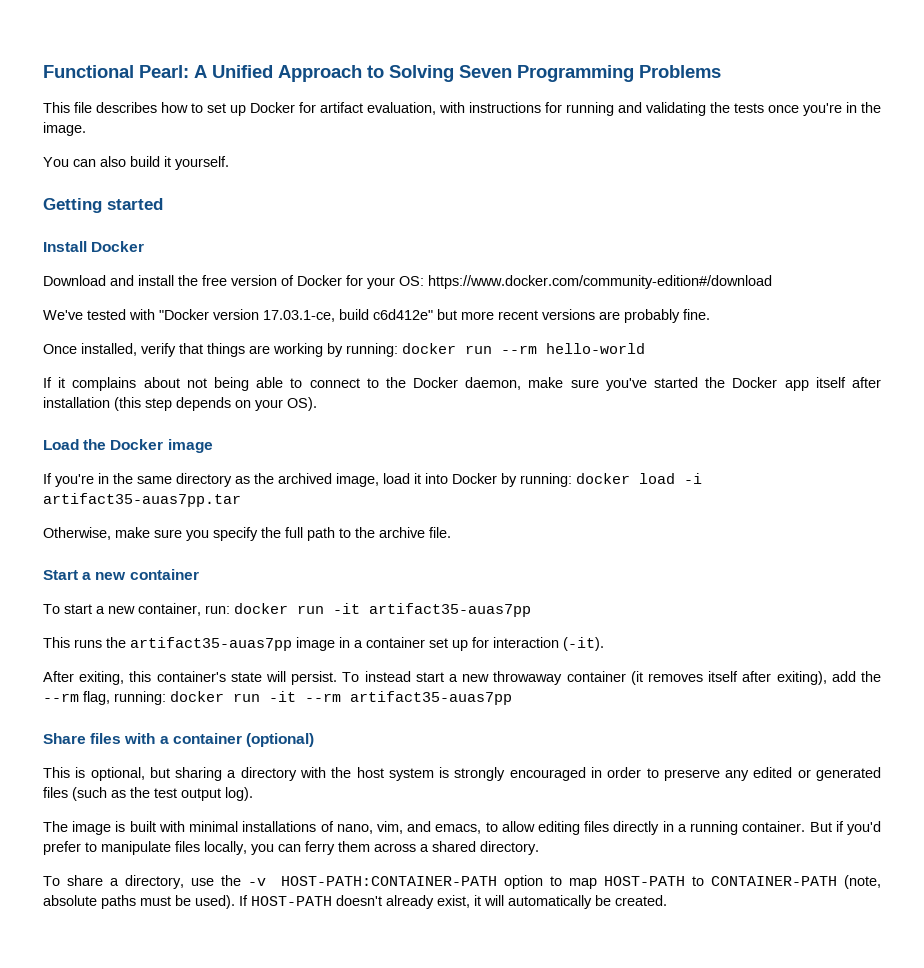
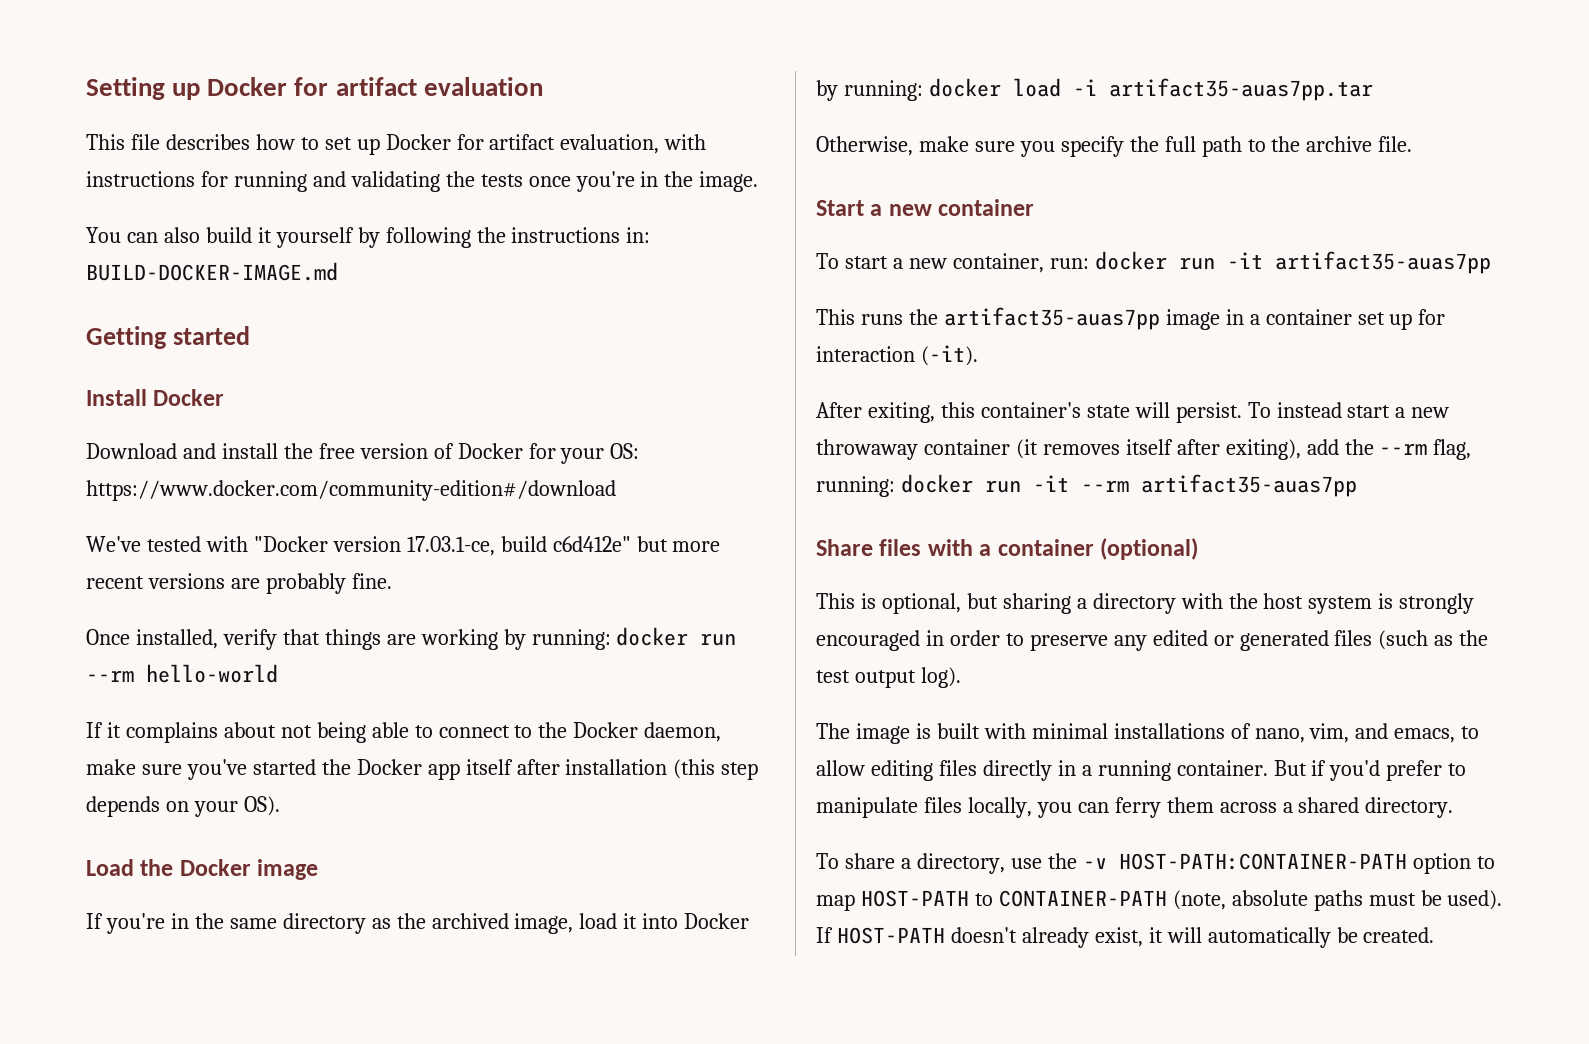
[43,65,721,82] Functional Pearl: A Unified Approach to Solving Seven Programming Problems -> [86,77,543,100] Setting up Docker for artifact evaluation
[175,156,229,170] yourself. -> [275,227,651,248] [86,262,338,281] yourself by following the instructions in: BUILD-DOCKER-IMAGE.md

